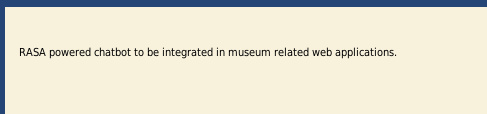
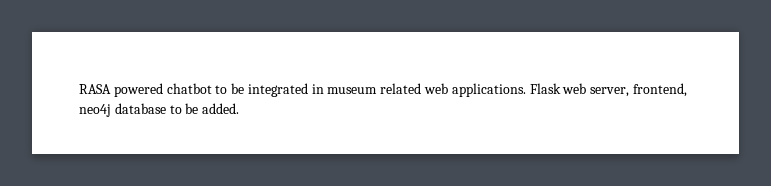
(397, 53) none -> [529,83,687,97] [79,103,240,117] Flask web server, frontend, neo4j database to be added.

